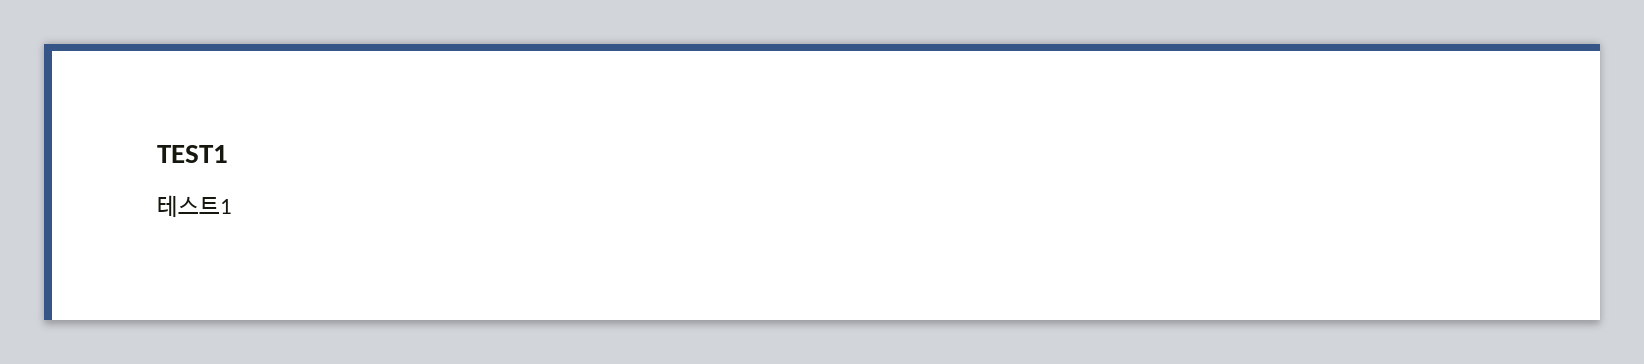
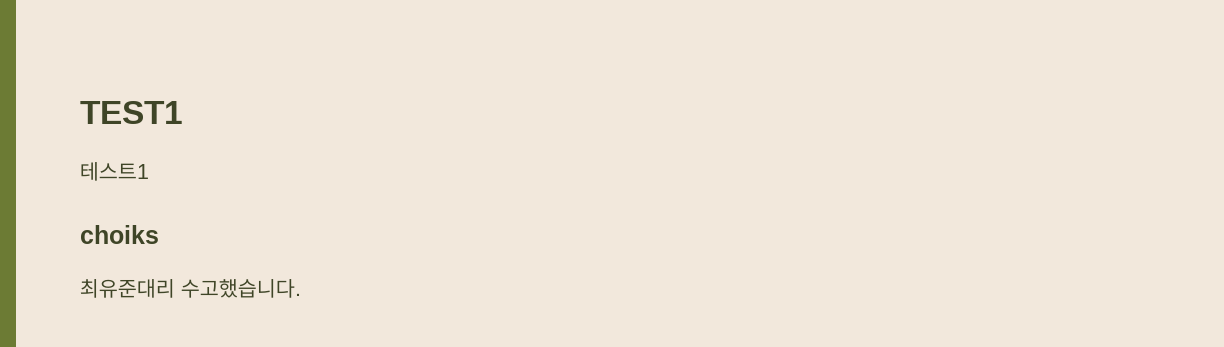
(232, 206) none -> [80,225,159,244] [80,279,301,298] // choiks // 최유준대리 수고했습니다.

